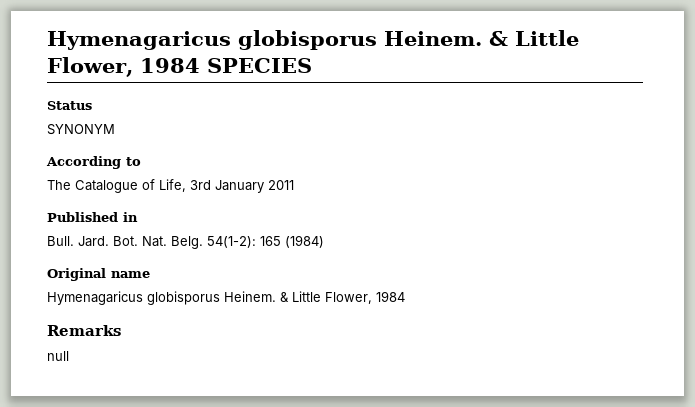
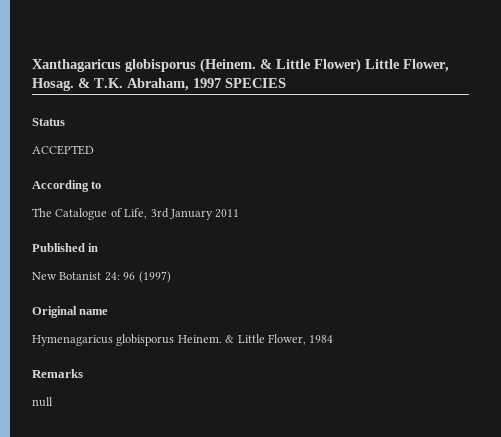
[47,30,579,50] [47,57,200,77] Hymenagaricus globisporus Heinem. & Little Flower, 1984 -> [32,58,449,73] [32,78,221,91] Xanthagaricus globisporus (Heinem. & Little Flower) Little Flower, Hosag. & T.K. Abraham, 1997
[47,124,115,135] SYNONYM -> [32,145,94,155] ACCEPTED
[47,235,324,249] Bull. Jard. Bot. Nat. Belg. 54(1-2): 165 (1984) -> [32,271,171,283] New Botanist 24: 96 (1997)

